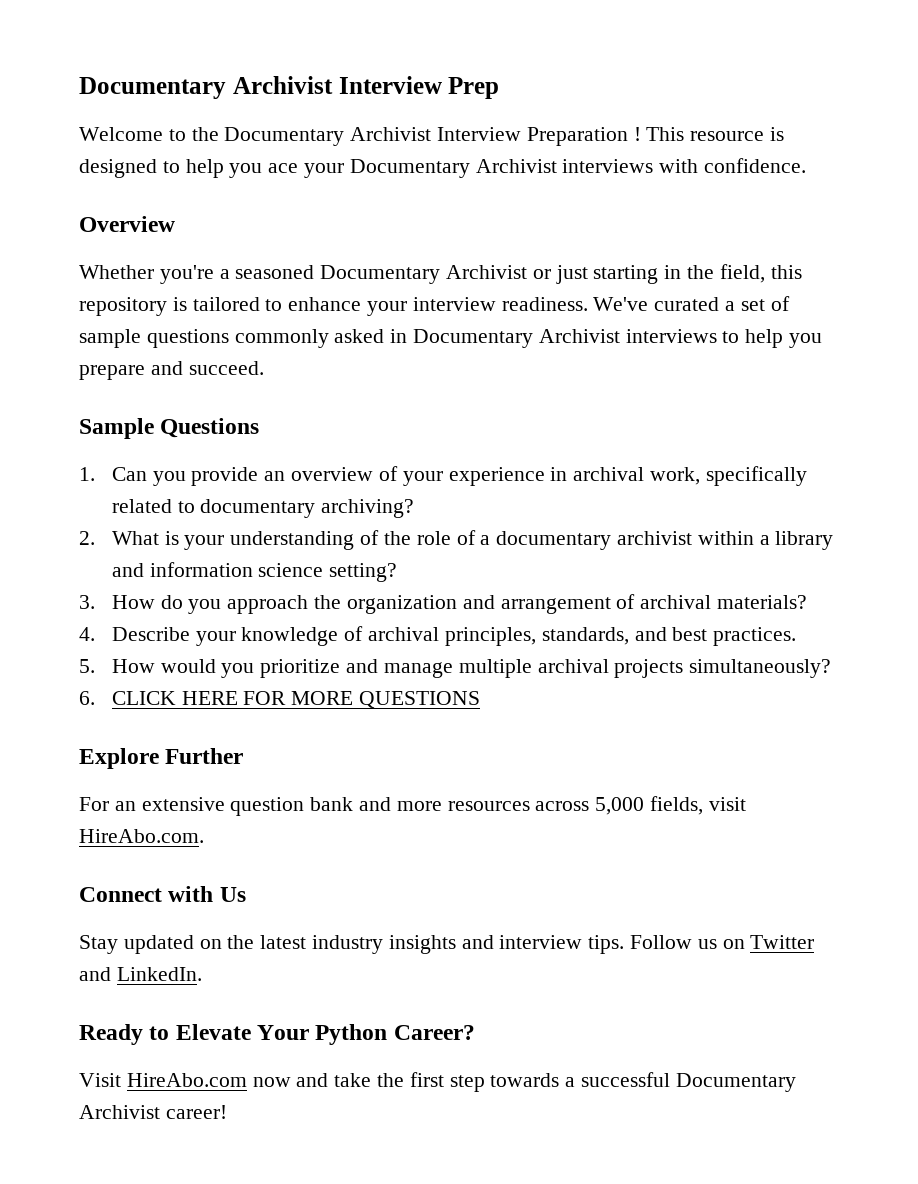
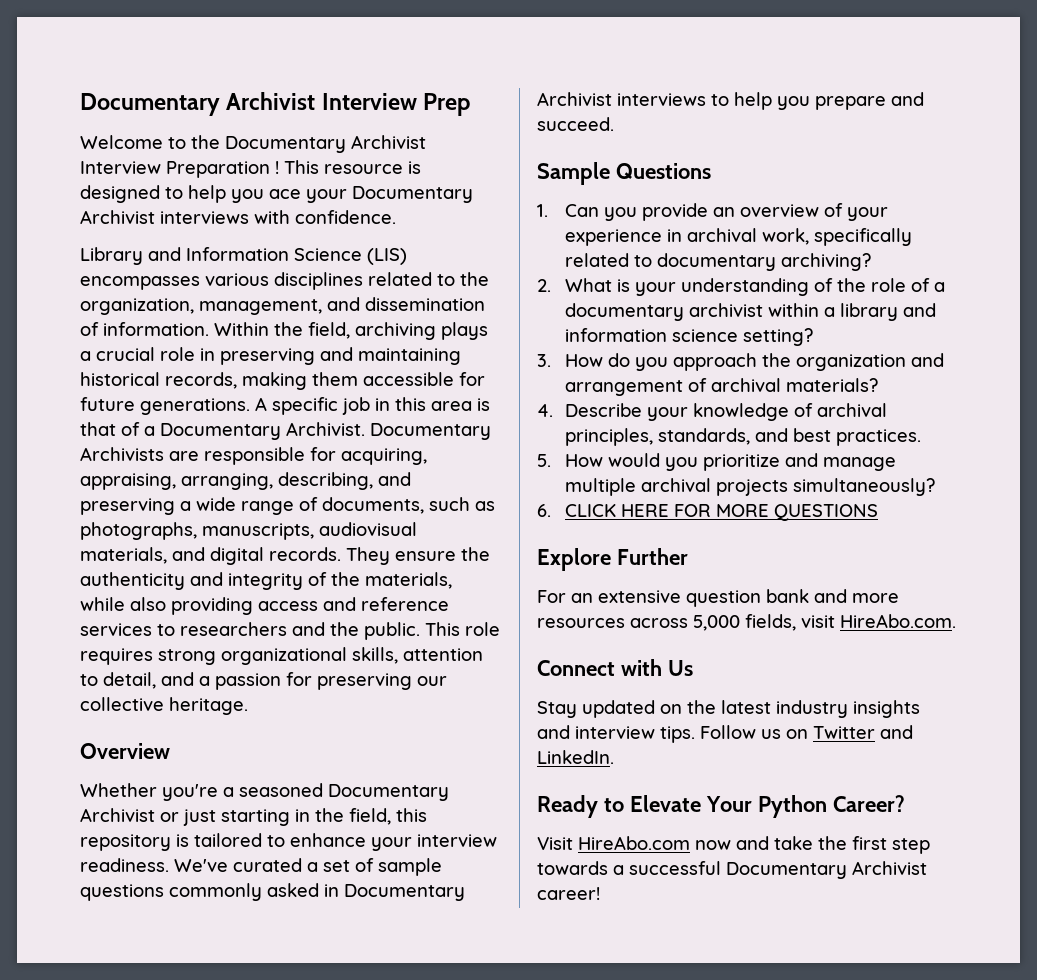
(807, 165) none -> [80,247,407,265] [80,272,489,290] [80,297,485,315] [80,322,488,340] [80,347,461,365] [80,372,485,390] [80,397,490,415] [80,422,491,440] [80,447,427,465] [80,472,411,490] [80,497,495,515] [80,522,417,540] [80,547,490,565] [80,572,452,590] [80,597,449,615] [80,622,500,640] [80,647,483,665] [80,672,447,690] [80,697,248,715] // Library and Information Science (LIS) encompasses various disciplines related to the organization, management, and dissemination of information. Within the field, archiving plays a crucial role in preserving and maintaining historical records, making them accessible for future generations. A specific job in this area is that of a Documentary Archivist. Documentary Archivists are responsible for acquiring, appraising, arranging, describing, and preserving a wide range of documents, such as photographs, manuscripts, audiovisual materials, and digital records. They ensure the authenticity and integrity of the materials, while also providing access and reference services to researchers and the public. This role requires strong organizational skills, attention to detail, and a passion for preserving our collective heritage.

